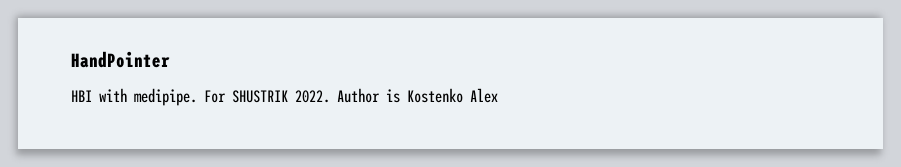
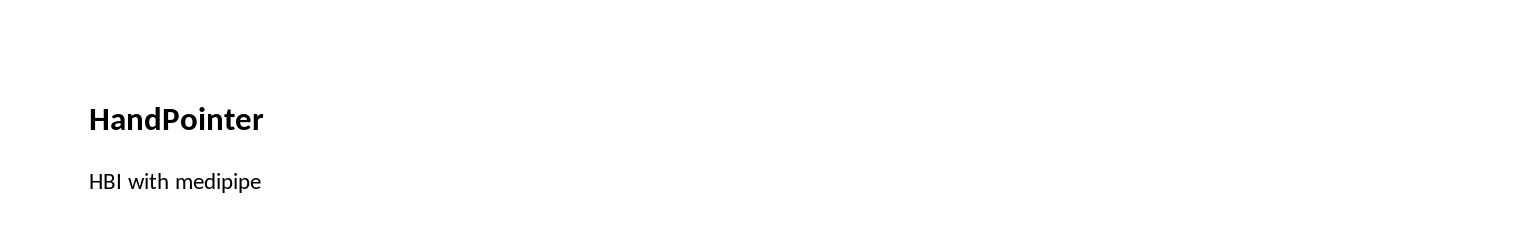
[134,88,498,106] medipipe. For SHUSTRIK 2022. Author is Kostenko Alex -> [175,173,262,193] medipipe

